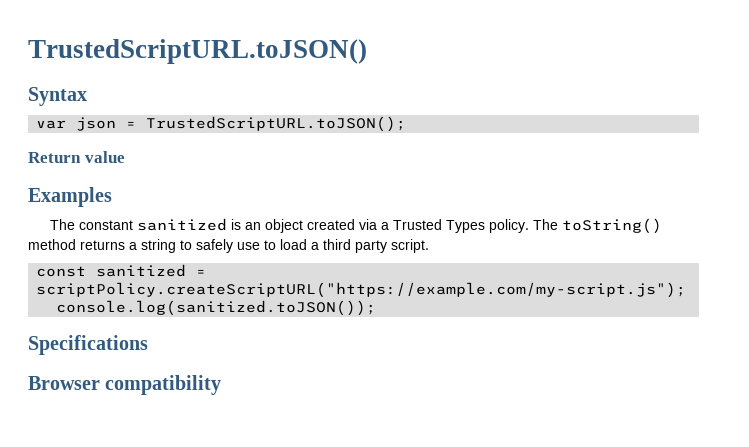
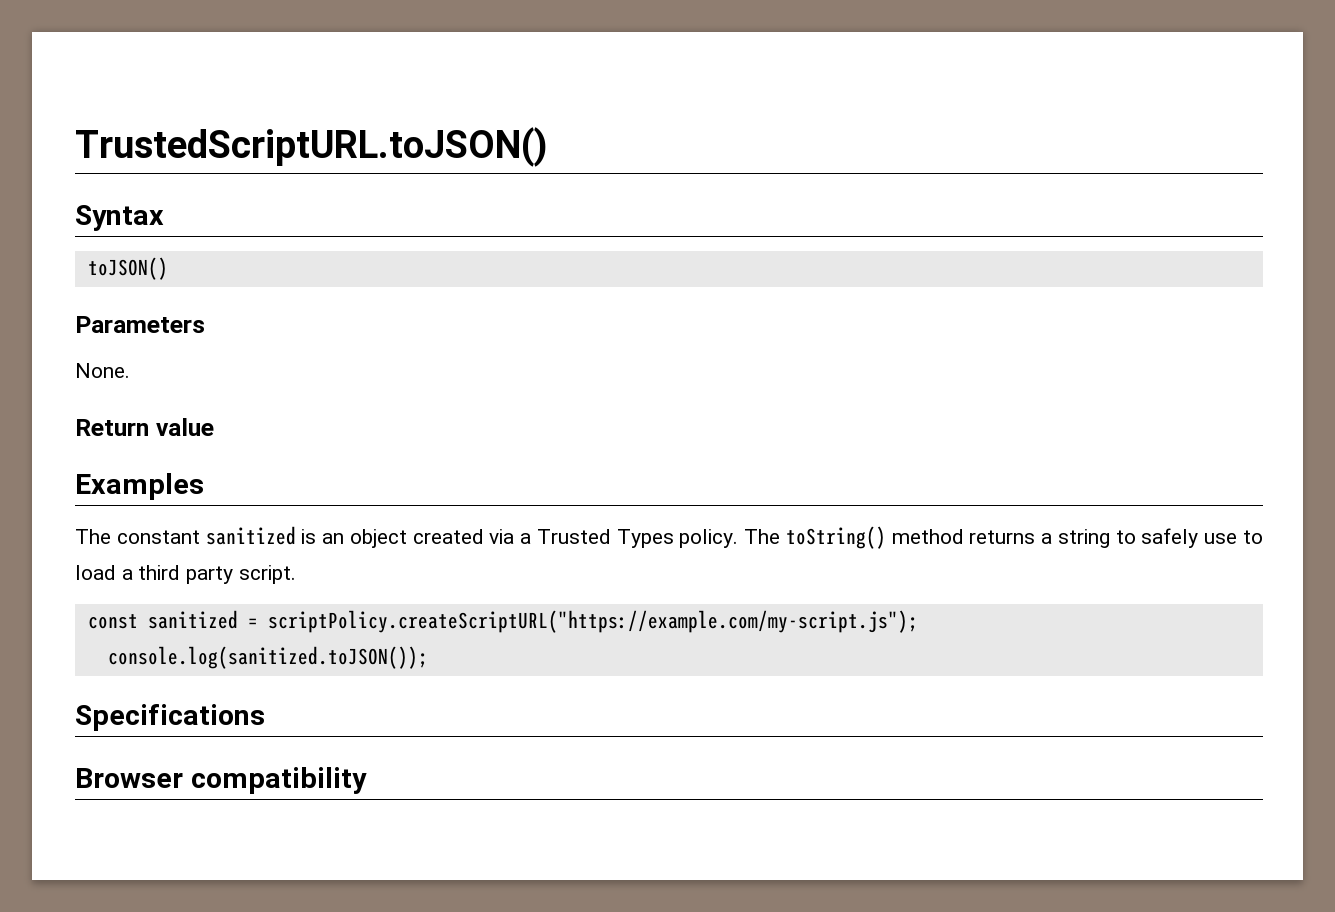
[36,116,407,132] var json = TrustedScriptURL.toJSON(); -> [87,257,168,280] [75,316,205,333] [75,363,130,378] toJSON() // Parameters // None.

